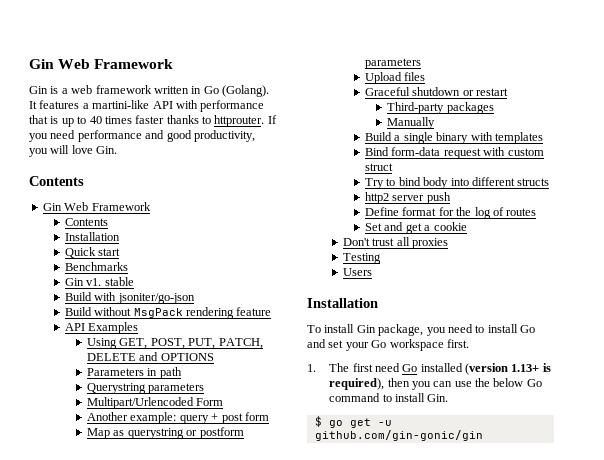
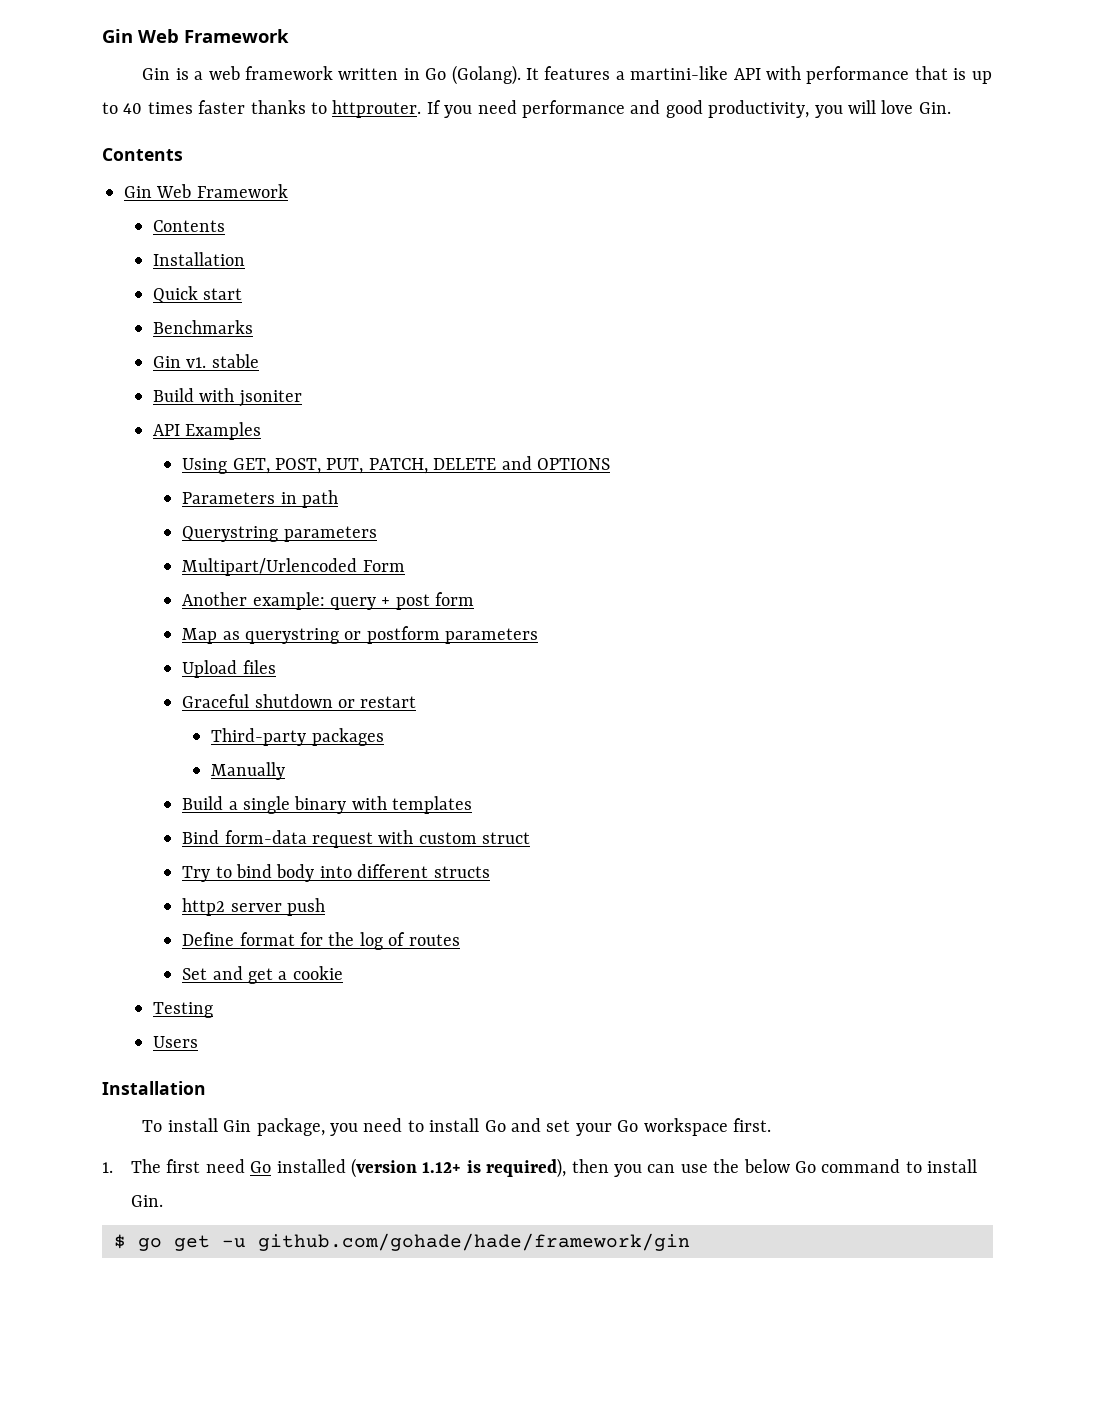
[117,293,195,304] [64,307,272,319] jsoniter/go-json // Build without MsgPack rendering feature -> [238,390,302,407] jsoniter
[342,237,449,249] // Don't trust all proxies -> (343, 973) none
[511,364,540,372] 1.13+ -> [422,1162,462,1173] 1.12+
[314,430,483,441] github.com/gin-gonic/gin -> [258,1233,690,1251] github.com/gohade/hade/framework/gin

